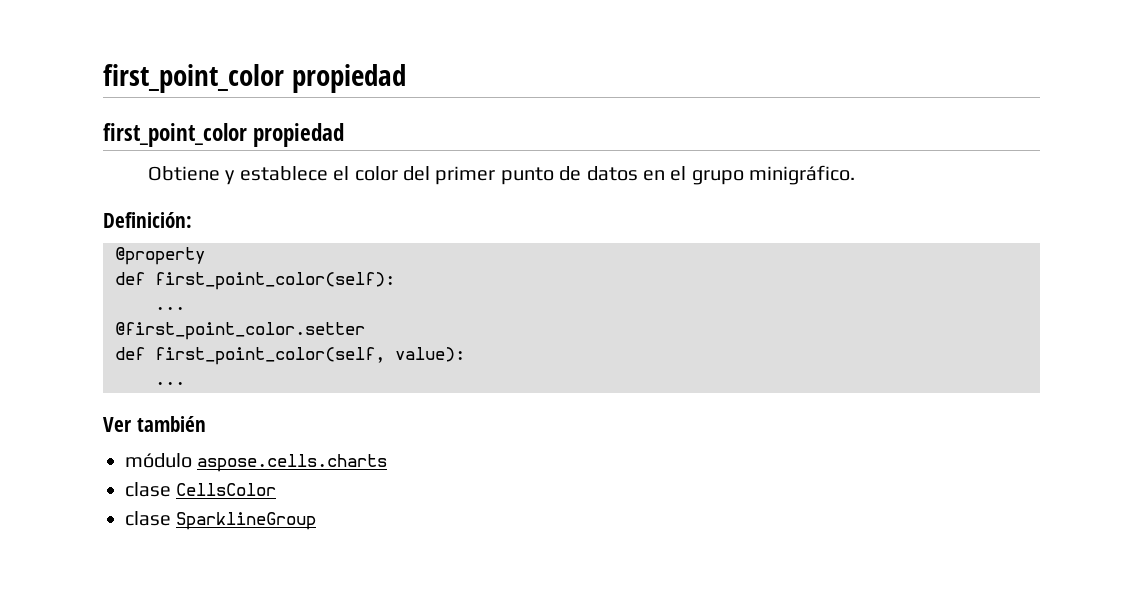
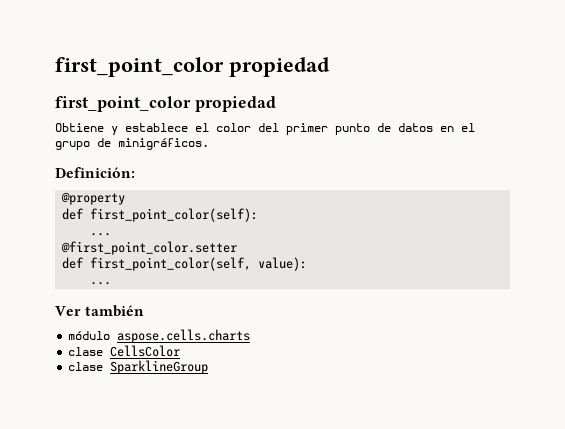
[749,165,856,185] minigráfico. -> [97,138,209,150] de minigráficos.

